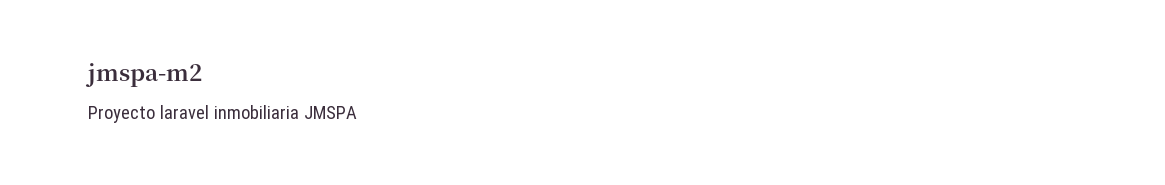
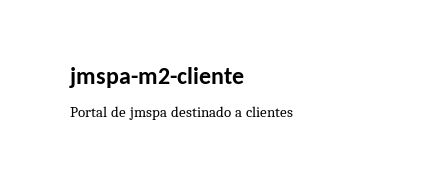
[85,63,202,87] [88,105,357,123] jmspa-m2 // Proyecto laravel inmobiliaria JMSPA -> [69,67,244,88] [70,106,293,120] jmspa-m2-cliente // Portal de jmspa destinado a clientes

